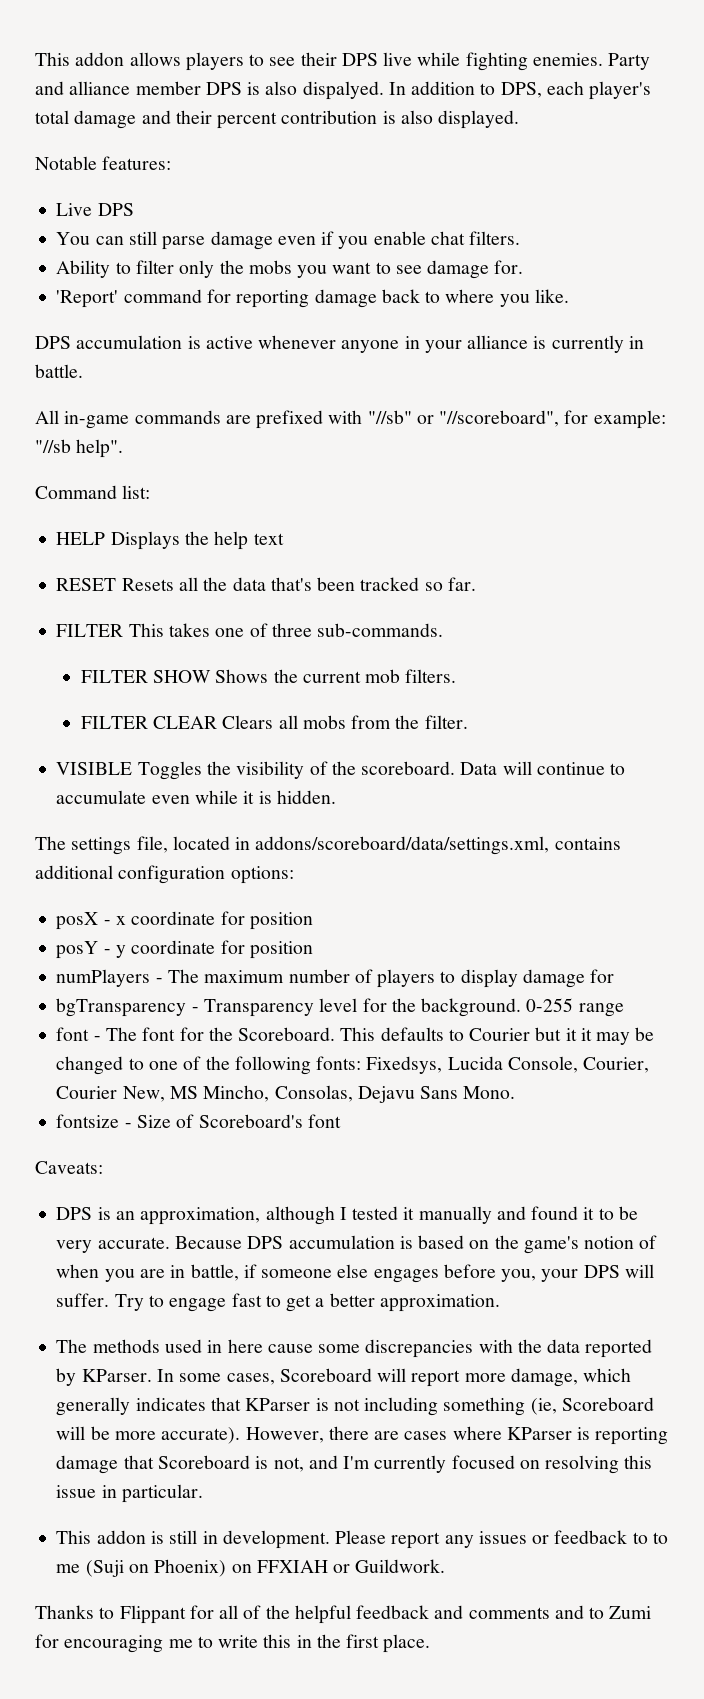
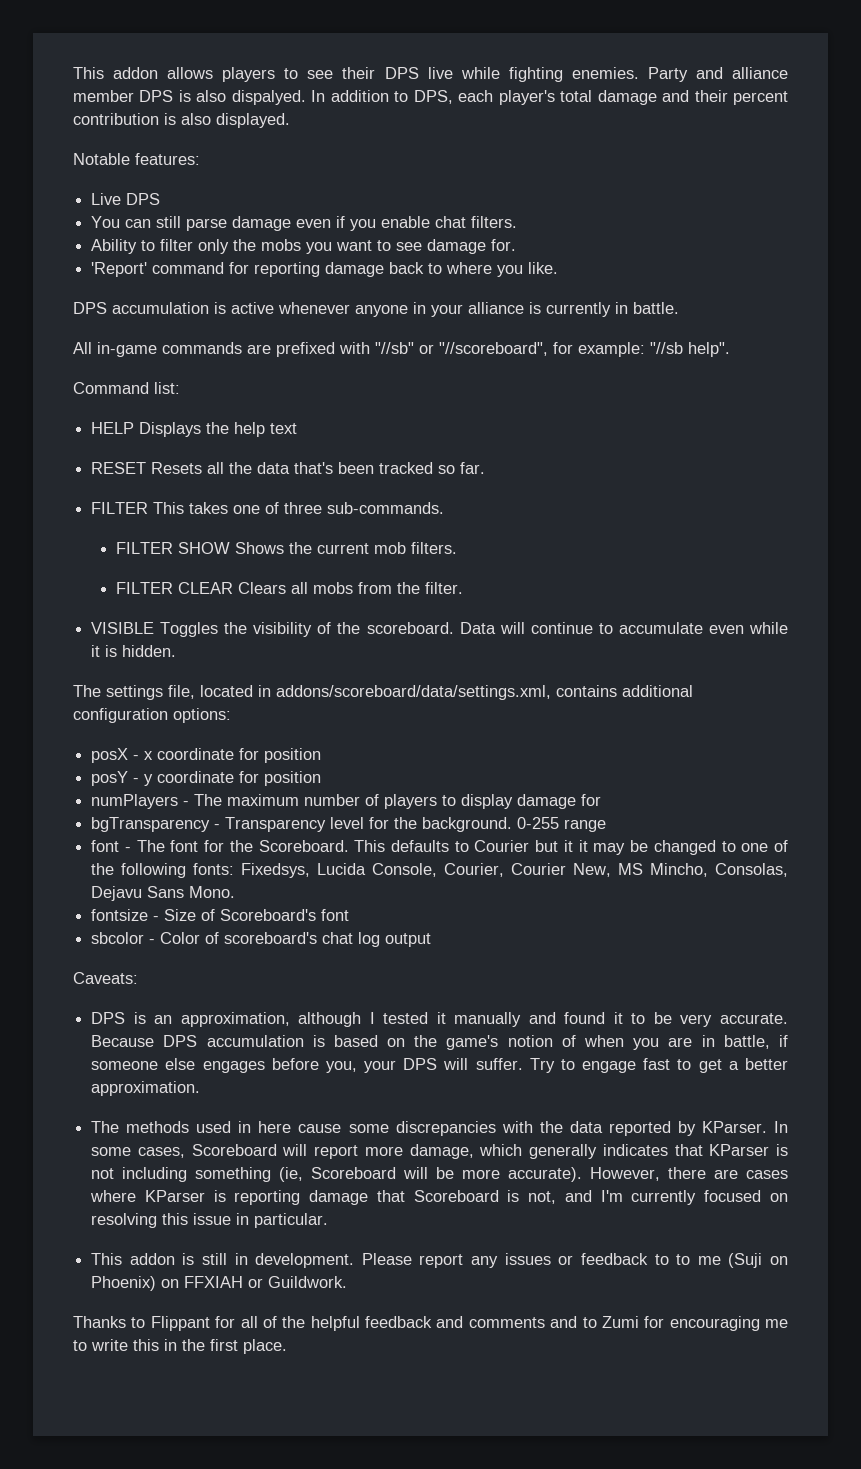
(341, 1121) none -> [91,932,432,947] // sbcolor - Color of scoreboard's chat log output

